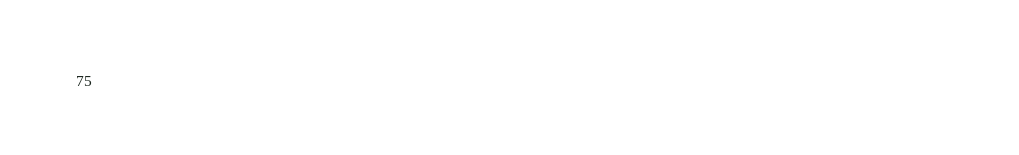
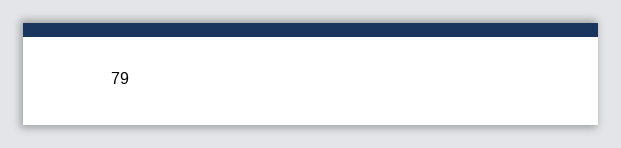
[76,76,92,86] 75 -> [111,72,129,84] 79

